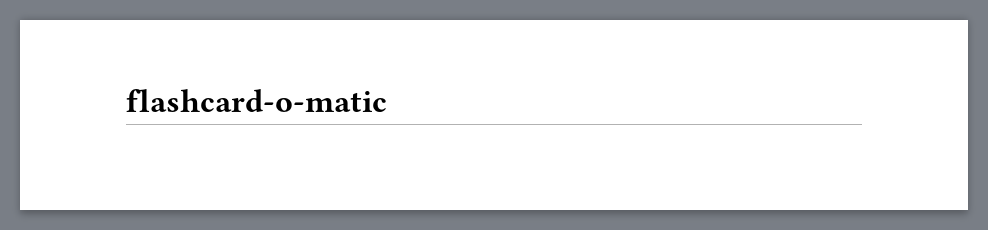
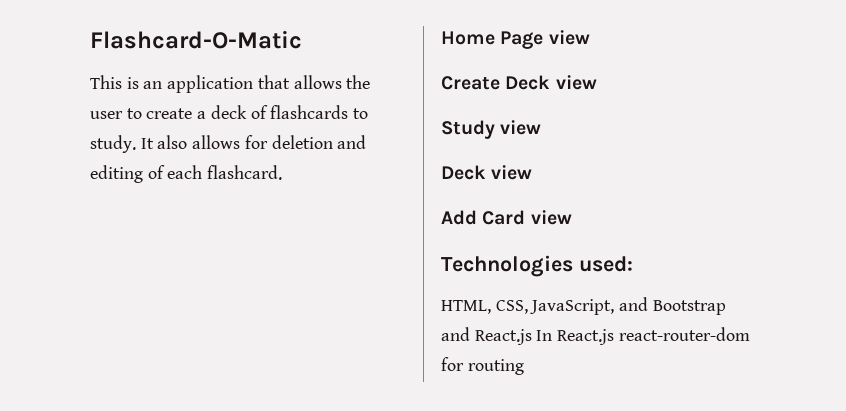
[126,89,387,112] flashcard-o-matic -> [90,30,302,49] [90,75,371,93] [90,105,369,119] [90,135,367,153] [90,165,283,183] [441,30,590,49] [441,75,597,90] [441,120,542,139] [441,165,533,180] [441,210,572,225] [441,255,633,277] [441,297,726,315] [441,327,750,345] [441,357,524,375] Flashcard-O-Matic // This is an application that allows the user to create a deck of flashcards to study. It also allows for deletion and editing of each flashcard. // Home Page view // Create Deck view // Study view // Deck view // Add Card view // Technologies used: // HTML, CSS, JavaScript, and Bootstrap and React.js In React.js react-router-dom for routing

